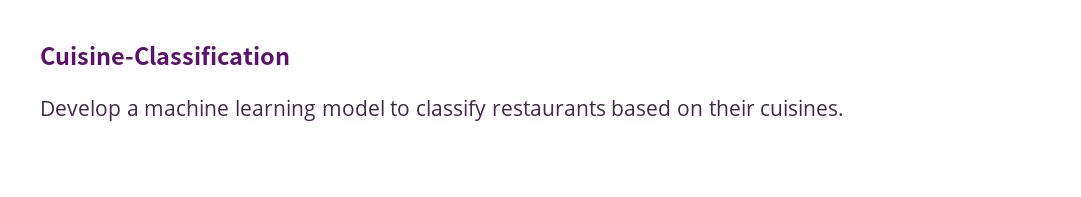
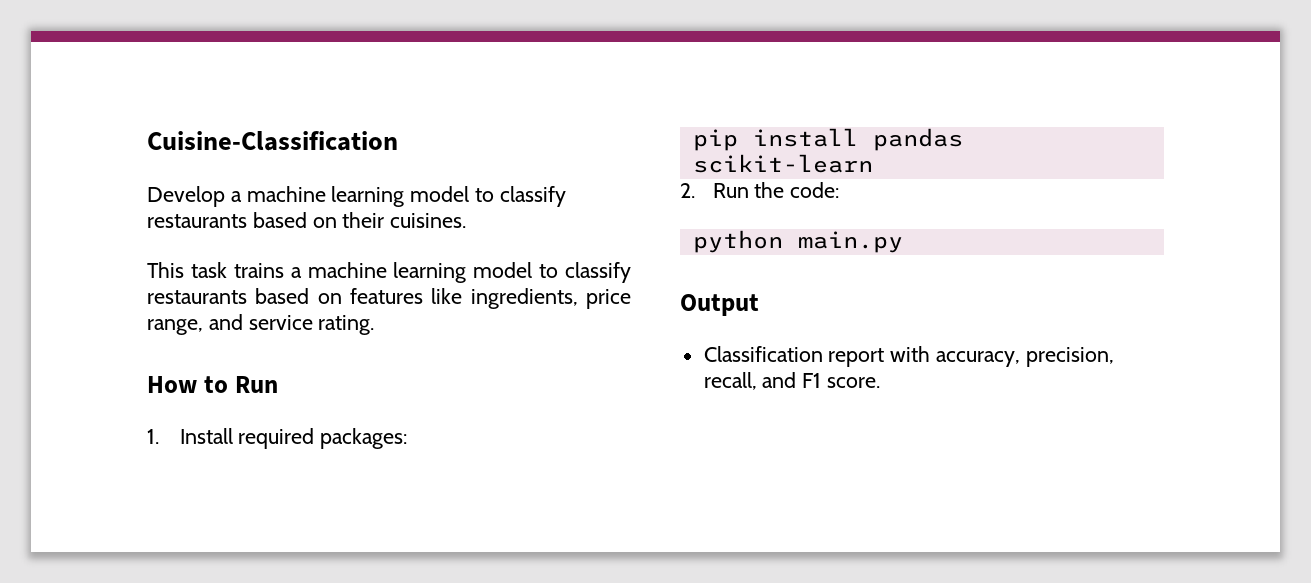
(845, 107) none -> [147,262,631,283] [147,288,631,309] [147,314,375,335] [147,376,278,393] [147,428,408,449] [692,128,963,151] [692,154,873,173] [680,182,840,198] [692,230,903,253] [680,294,759,316] [703,346,1114,367] [703,372,881,390] // This task trains a machine learning model to classify restaurants based on features like ingredients, price range, and service rating. // How to Run // 1. Install required packages: // pip install pandas scikit-learn // 2. Run the code: // python main.py // Output // Classification report with accuracy, precision, recall, and F1 score.

